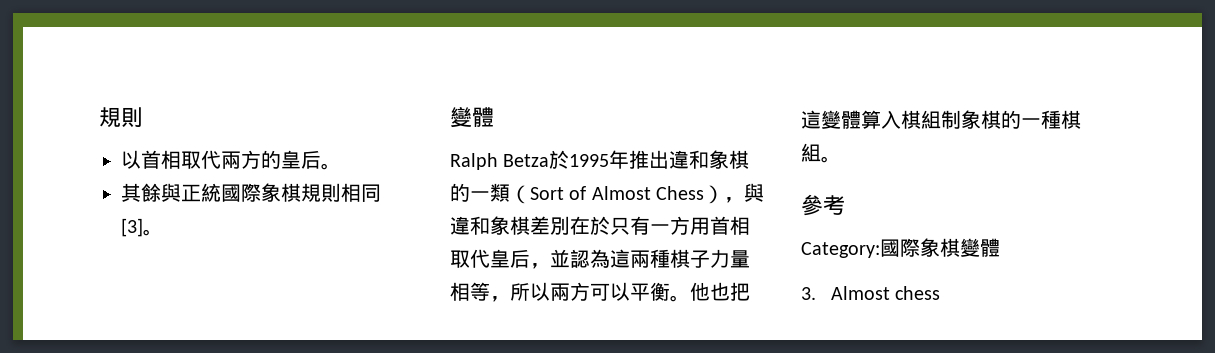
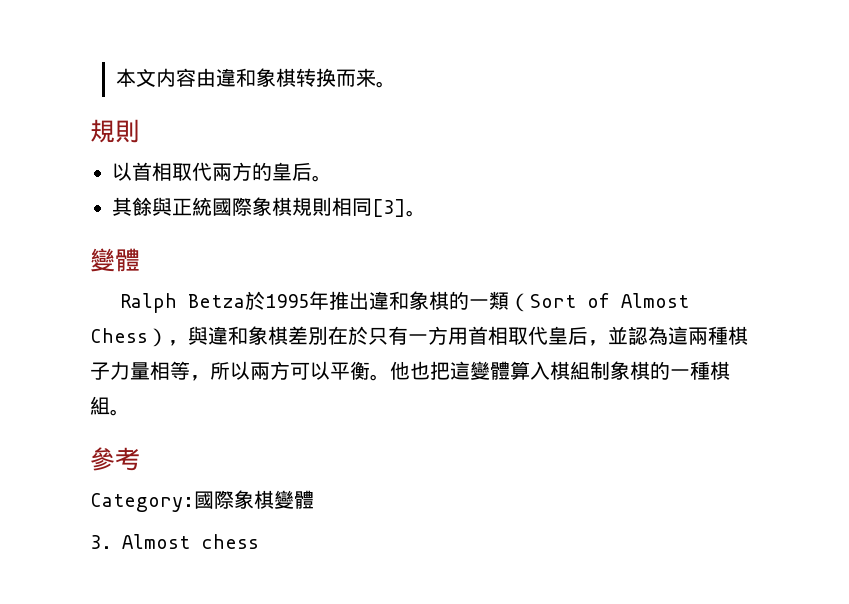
(99, 117) none -> [116,68,397,88] 本文内容由違和象棋转换而来。 //

